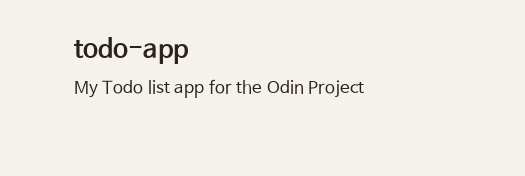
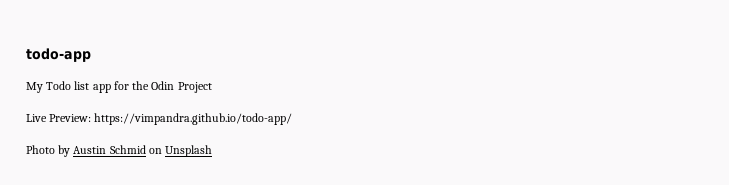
(365, 89) none -> [26,113,293,125] [26,145,213,157] // Live Preview: https://vimpandra.github.io/todo-app/ // Photo by Austin Schmid on Unsplash

